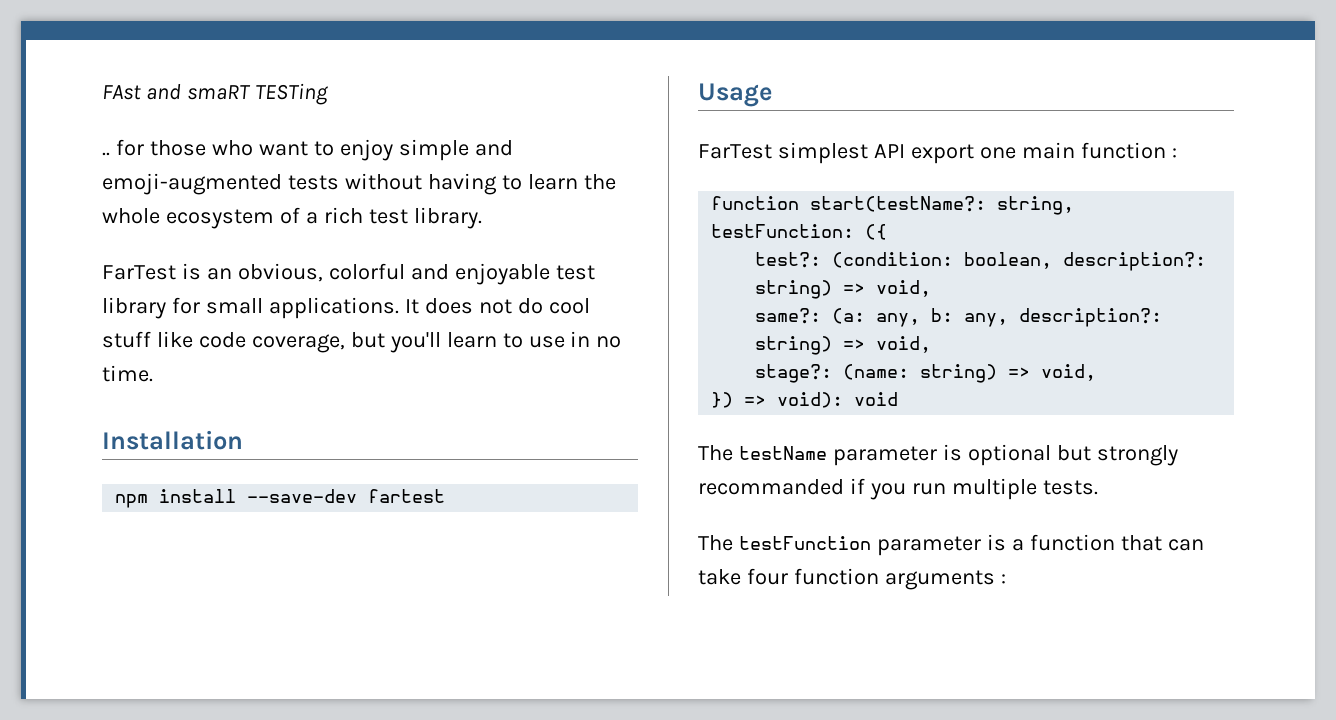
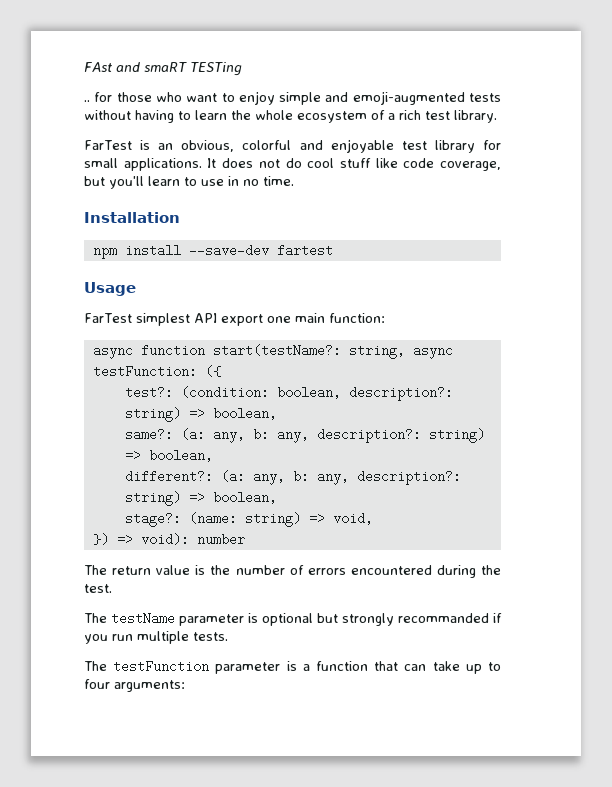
[1080,142,1177,159] function : // -> [328,313,385,323] [92,344,133,359] function: // async
(1075, 205) none -> [412,344,453,359] async
[876,280,932,297] void, -> [212,407,277,420] boolean,
[876,336,932,353] void, -> [148,449,213,462] [124,470,461,485] [124,491,277,506] boolean, // different?: (a: any, b: any, description?: string) => boolean,
[854,392,899,406] void -> [196,533,245,546] [84,565,501,578] [84,584,112,593] number // The return value is the number of errors encountered during the test.
[746,568,1006,590] four function arguments : -> [465,662,501,674] [84,679,185,692] up to four arguments:

